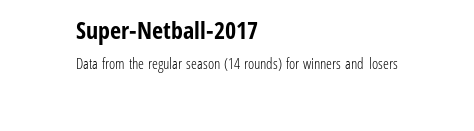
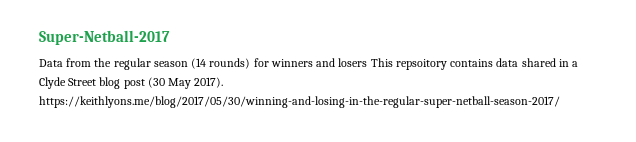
(398, 63) none -> [370,58,579,70] [39,77,224,89] [39,96,560,108] This repsoitory contains data shared in a Clyde Street blog post (30 May 2017). https://keithlyons.me/blog/2017/05/30/winning-and-losing-in-the-regular-super-netball-season-2017/

